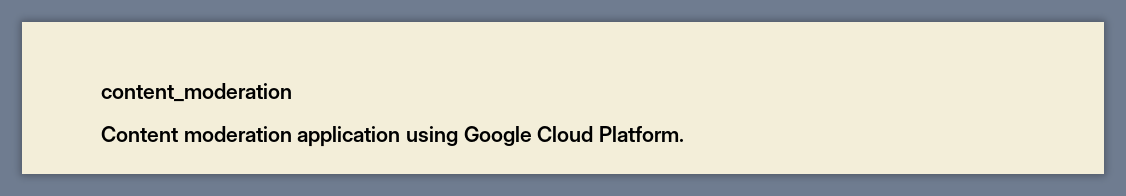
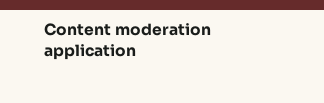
[101,83,292,102] content_moderation // -> (44, 29) none
[406,126,685,146] using Google Cloud Platform. -> (136, 52) none

